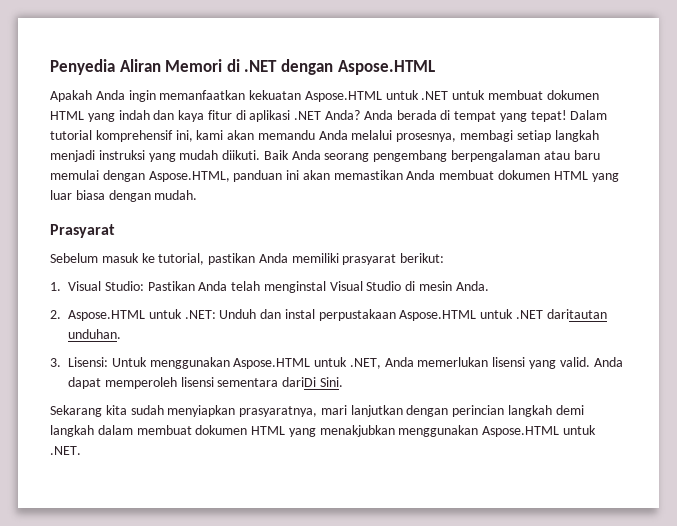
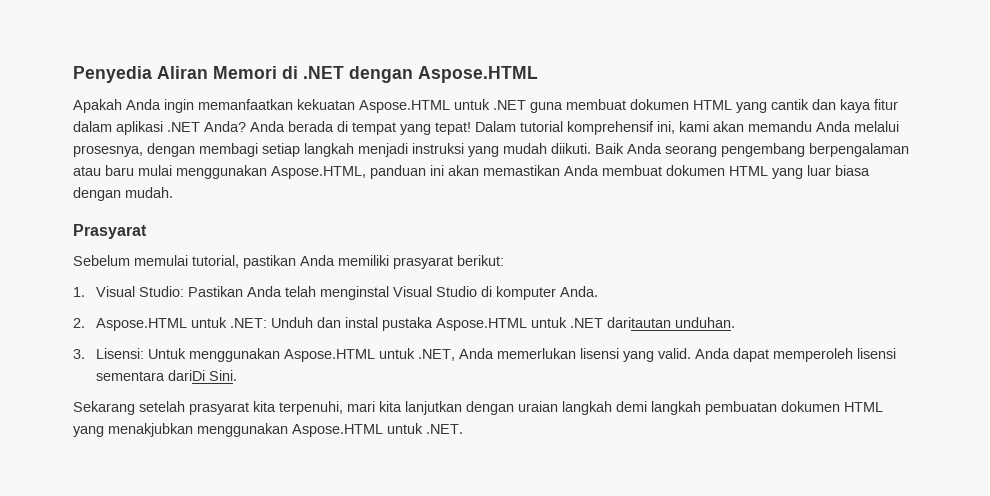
[452,90,599,100] [50,110,150,122] untuk membuat dokumen HTML yang indah -> [530,99,809,113] guna membuat dokumen HTML yang cantik
[235,110,246,120] di -> [73,121,112,132] dalam
(457, 137) none -> [147,143,195,157] dengan
[50,170,145,182] memulai dengan -> [138,165,267,179] mulai menggunakan
[101,253,155,263] masuk ke -> [134,255,188,266] memulai
[419,281,453,291] mesin -> [496,286,557,300] komputer
[318,309,396,321] perpustakaan -> [382,317,434,331] pustaka
[105,405,347,417] kita sudah menyiapkan prasyaratnya, mari -> [139,401,402,415] setelah prasyarat kita terpenuhi, mari kita
[452,405,505,417] perincian -> [518,401,558,412] uraian
[97,425,192,435] dalam membuat -> [705,401,777,415] pembuatan

